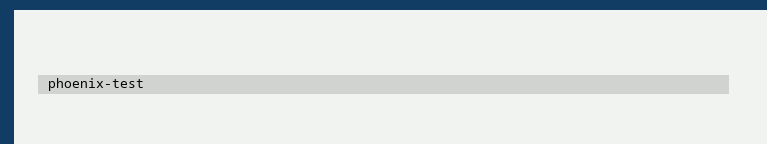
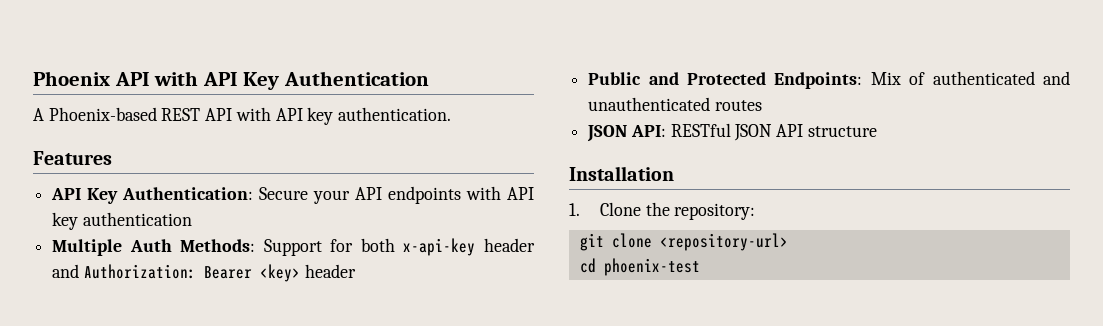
(47, 84) none -> [33,71,429,90] [33,107,452,125] [33,151,112,165] [51,186,534,204] [52,212,192,230] [52,238,535,256] [52,264,356,282] [588,71,1070,89] [588,97,762,111] [587,123,877,142] [569,166,674,181] [569,202,756,220] [579,233,788,251] [579,258,596,273] Phoenix API with API Key Authentication // A Phoenix-based REST API with API key authentication. // Features // API Key Authentication: Secure your API endpoints with API key authentication // Multiple Auth Methods: Support for both x-api-key header and Authorization: Bearer <key> header // Public and Protected Endpoints: Mix of authenticated and unauthenticated routes // JSON API: RESTful JSON API structure // Installation // 1. Clone the repository: // git clone <repository-url> // cd

